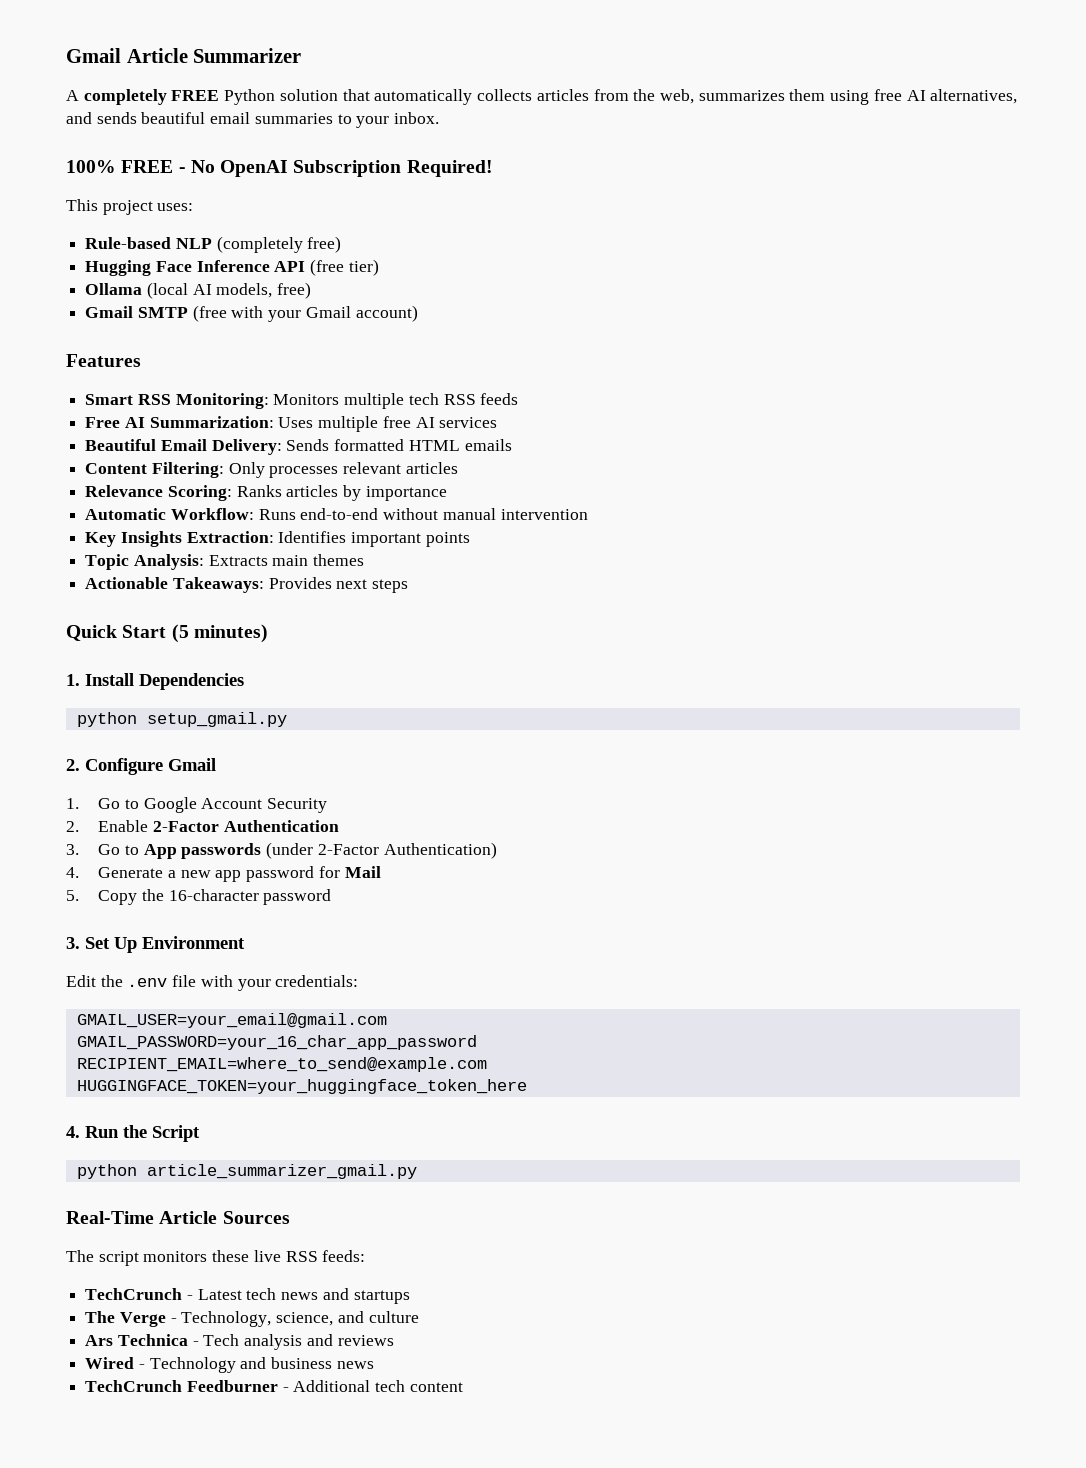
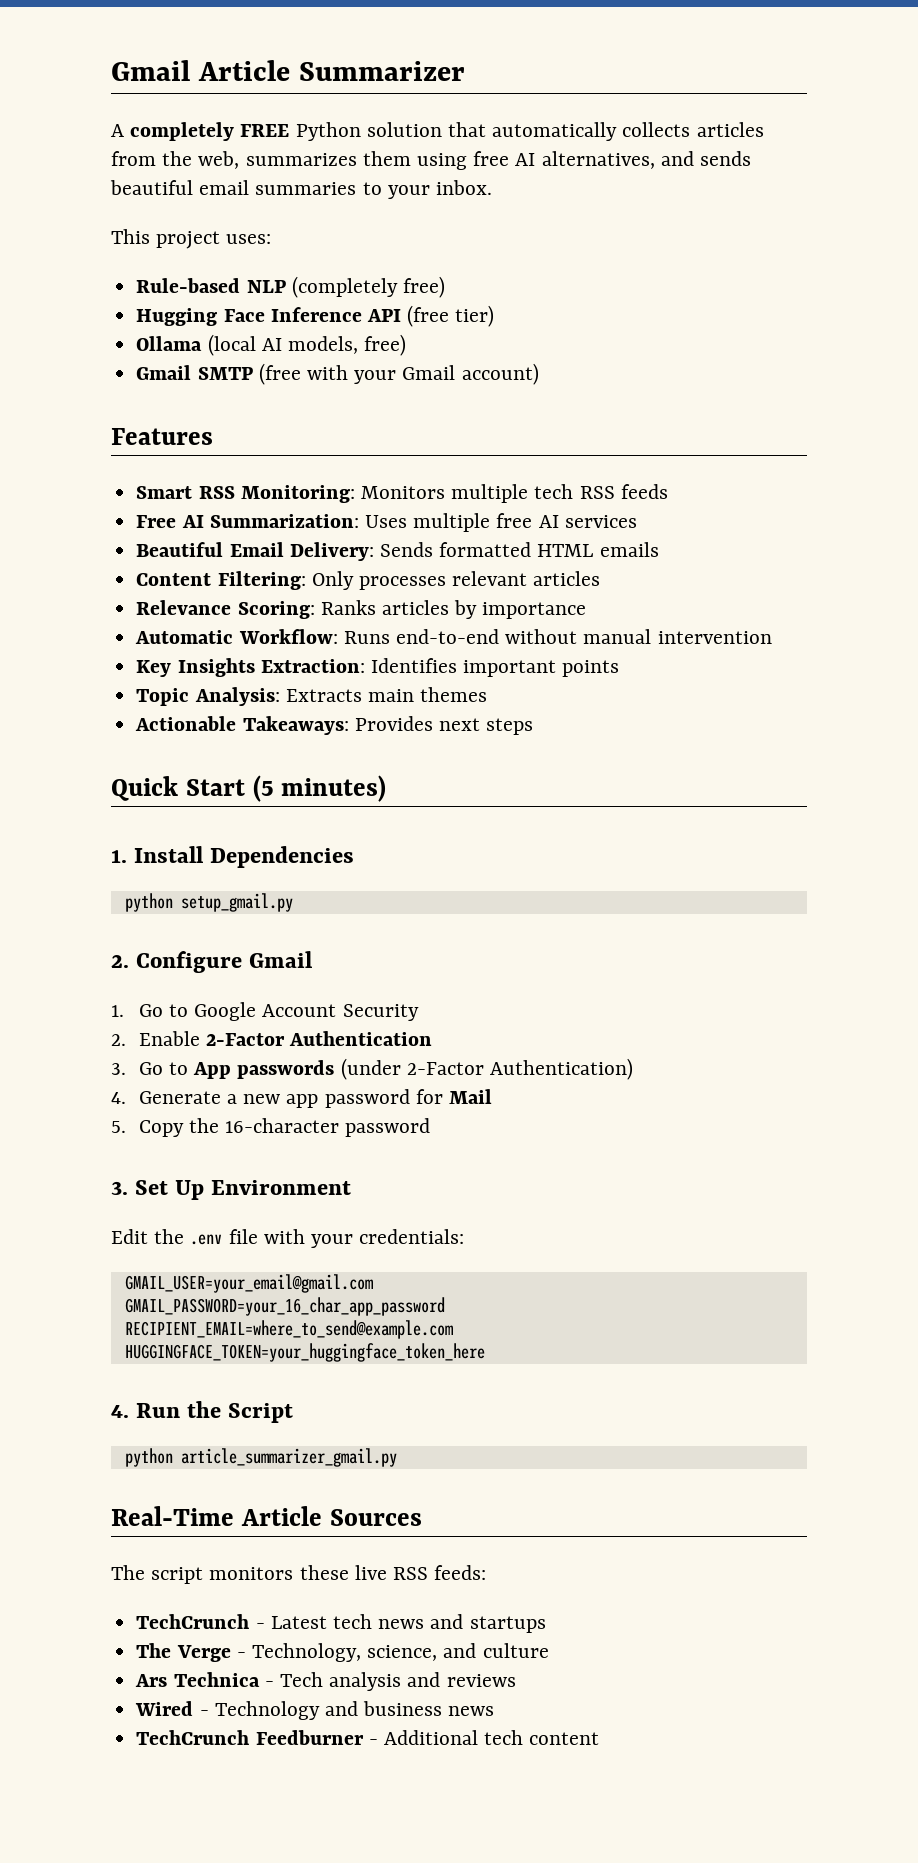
[66,160,493,177] // 100% FREE - No OpenAI Subscription Required! -> (493, 187) none

